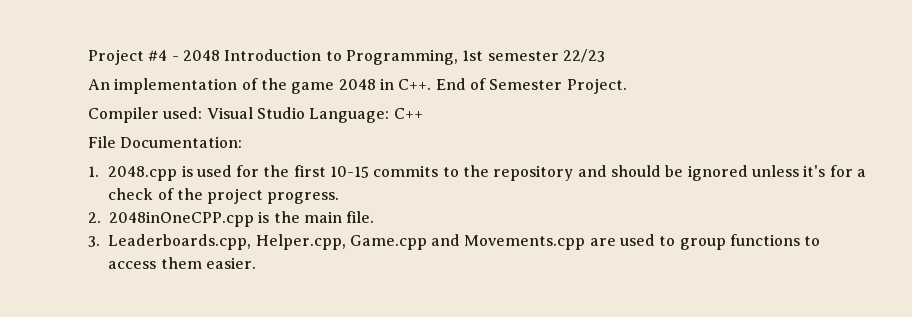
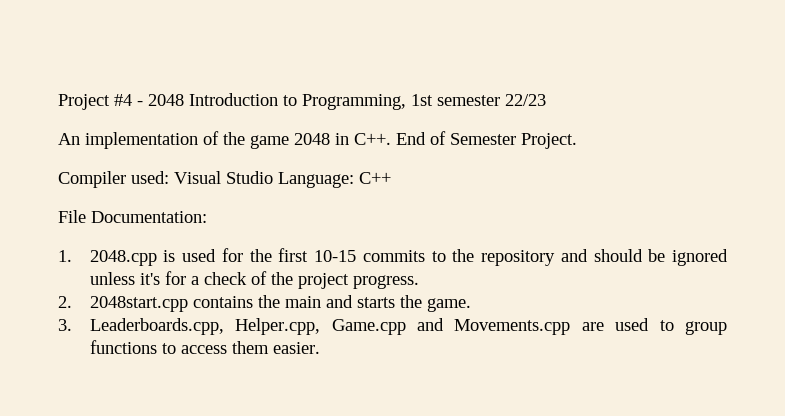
[109,211,375,227] 2048inOneCPP.cpp is the main file. -> [89,295,471,312] 2048start.cpp contains the main and starts the game.

